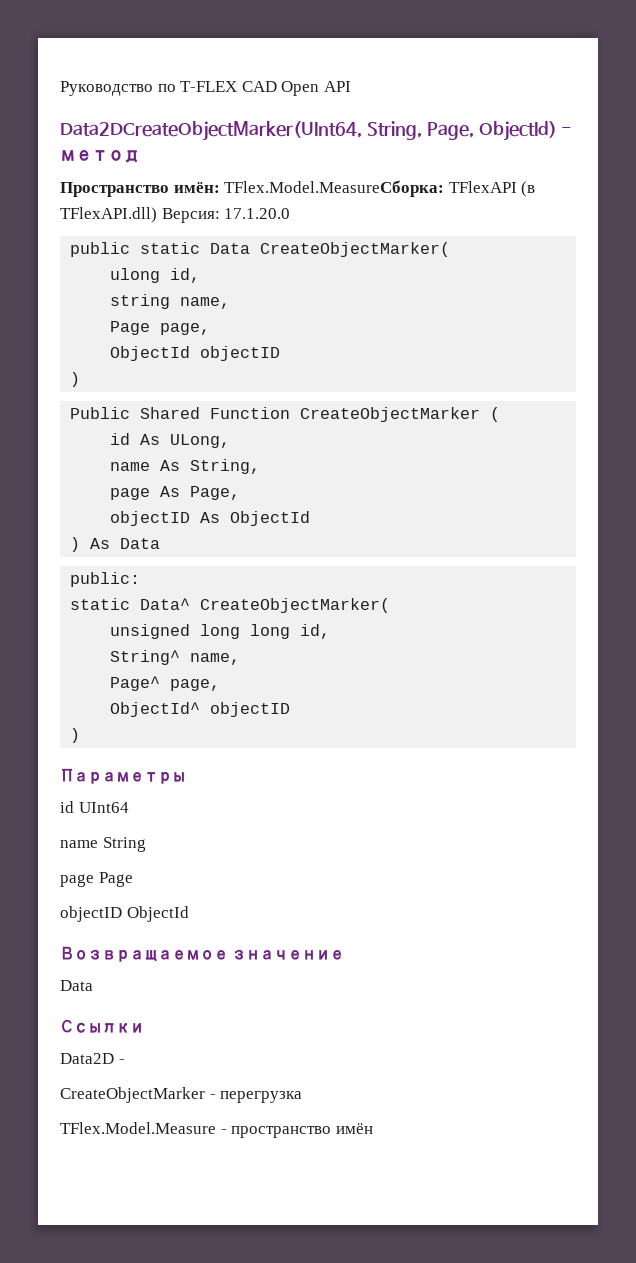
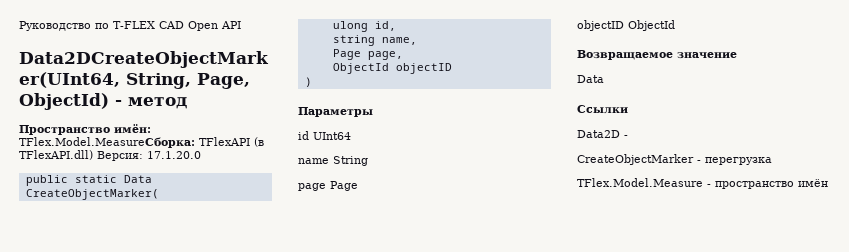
[70,407,501,422] [110,433,231,448] [110,459,261,474] [110,486,241,500] [110,511,311,526] [70,537,161,552] [70,572,141,587] [70,598,391,613] [110,624,331,639] [110,650,241,665] [110,676,221,691] [110,702,291,717] [70,728,81,743] // Public Shared Function CreateObjectMarker ( // id As ULong, // name As String, // page As Page, // objectID As ObjectId // ) As Data // public: // static Data^ CreateObjectMarker( // unsigned long long id, // String^ name, // Page^ page, // ObjectId^ objectID // ) -> (312, 82) none

